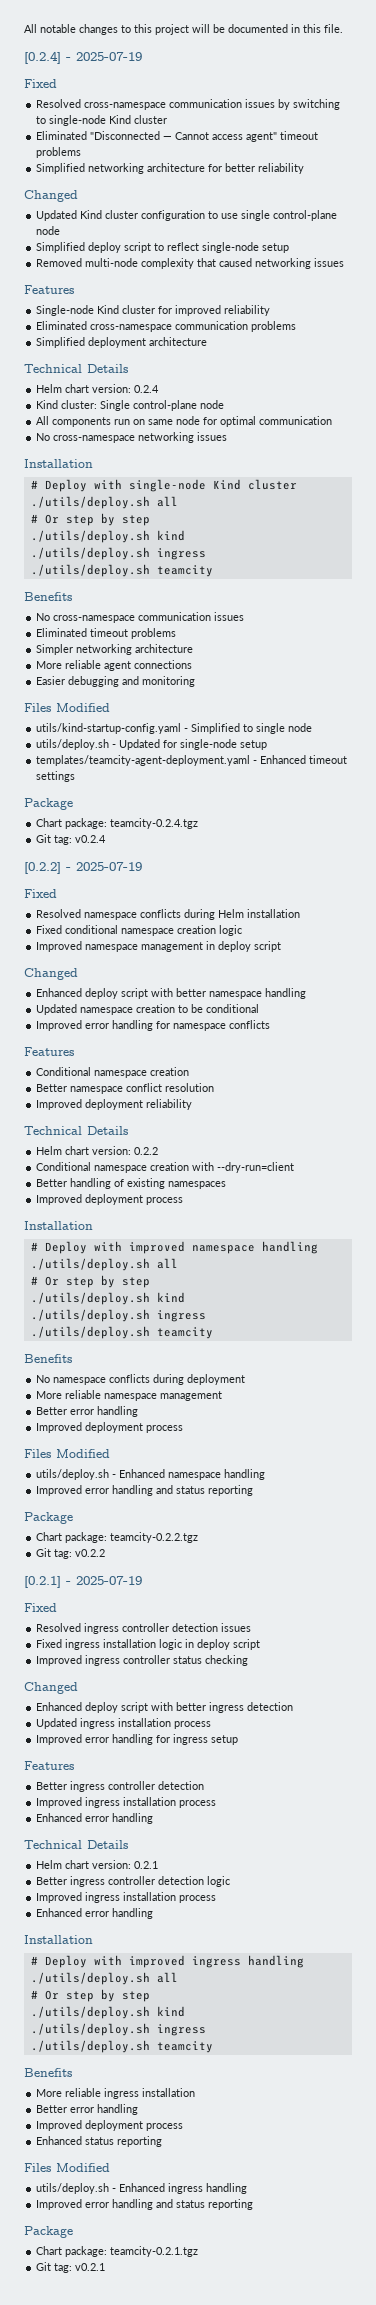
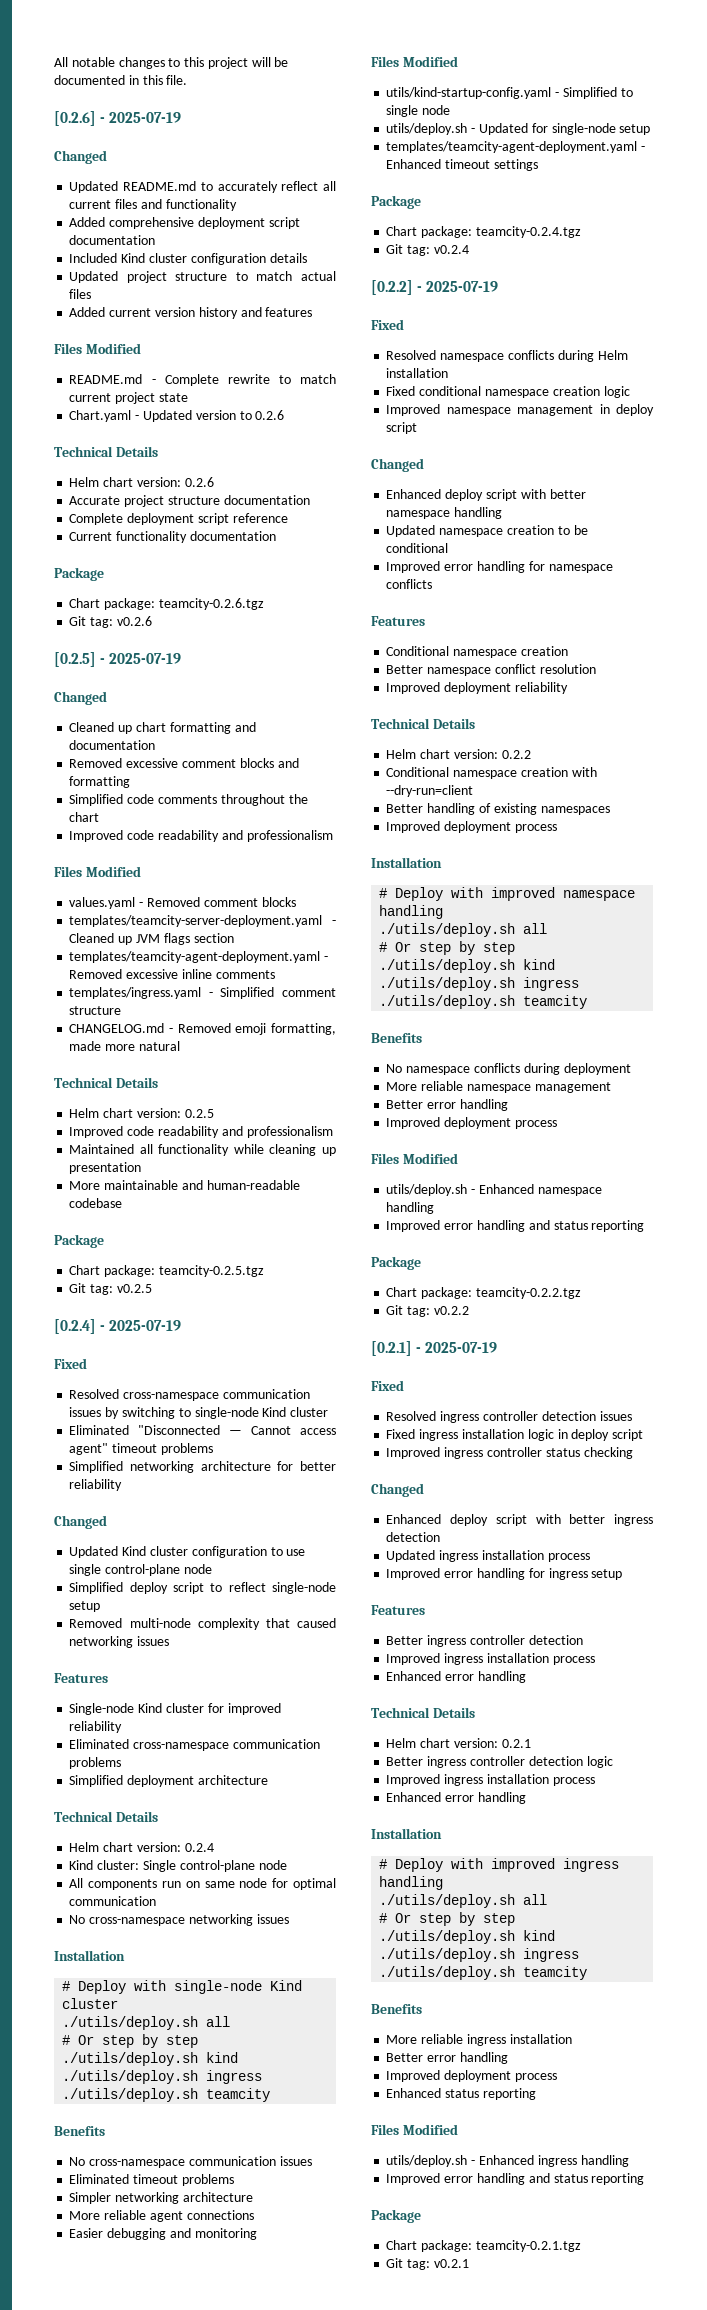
(343, 28) none -> [54,111,182,126] [54,150,107,164] [69,181,336,193] [69,199,237,211] [69,217,300,229] [69,235,156,245] [69,253,307,265] [69,271,337,283] [69,289,92,299] [69,307,313,319] [54,343,141,354] [69,374,336,386] [69,392,188,404] [69,410,285,422] [54,446,158,457] [69,477,214,487] [69,495,310,507] [69,513,288,525] [69,531,276,543] [54,567,104,581] [69,598,264,610] [69,616,152,628] [54,652,182,667] [54,691,107,705] [69,722,256,734] [69,740,156,750] [69,758,299,768] [69,776,131,788] [69,794,308,806] [69,812,100,822] [69,830,333,842] [54,866,141,877] [69,897,296,909] [69,915,336,927] [69,933,234,945] [69,951,329,963] [69,969,275,979] [69,987,336,999] [69,1006,122,1015] [69,1023,336,1035] [69,1041,180,1051] [54,1077,158,1088] [69,1108,214,1118] [69,1126,333,1138] [69,1144,336,1156] [69,1162,142,1174] [69,1180,300,1190] [69,1198,123,1208] [54,1234,104,1248] [69,1265,264,1277] [69,1283,152,1295] // [0.2.6] - 2025-07-19 // Changed // Updated README.md to accurately reflect all current files and functionality // Added comprehensive deployment script documentation // Included Kind cluster configuration details // Updated project structure to match actual files // Added current version history and features // Files Modified // README.md - Complete rewrite to match current project state // Chart.yaml - Updated version to 0.2.6 // Technical Details // Helm chart version: 0.2.6 // Accurate project structure documentation // Complete deployment script reference // Current functionality documentation // Package // Chart package: teamcity-0.2.6.tgz // Git tag: v0.2.6 // [0.2.5] - 2025-07-19 // Changed // Cleaned up chart formatting and documentation // Removed excessive comment blocks and formatting // Simplified code comments throughout the chart // Improved code readability and professionalism // Files Modified // values.yaml - Removed comment blocks // templates/teamcity-server-deployment.yaml - Cleaned up JVM flags section // templates/teamcity-agent-deployment.yaml - Removed excessive inline comments // templates/ingress.yaml - Simplified comment structure // CHANGELOG.md - Removed emoji formatting, made more natural // Technical Details // Helm chart version: 0.2.5 // Improved code readability and professionalism // Maintained all functionality while cleaning up presentation // More maintainable and human-readable codebase // Package // Chart package: teamcity-0.2.5.tgz // Git tag: v0.2.5

